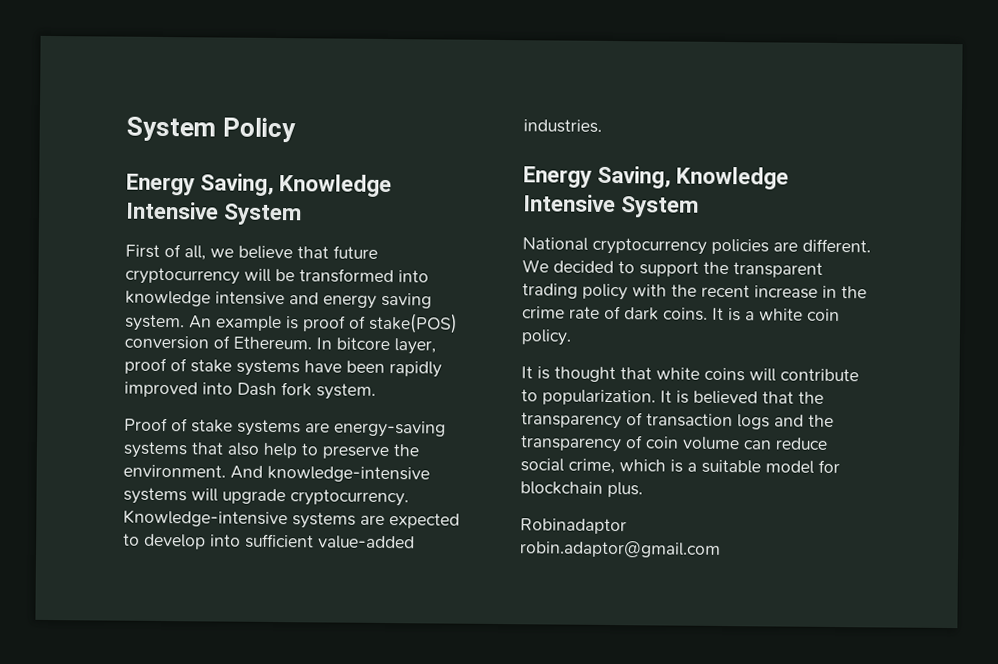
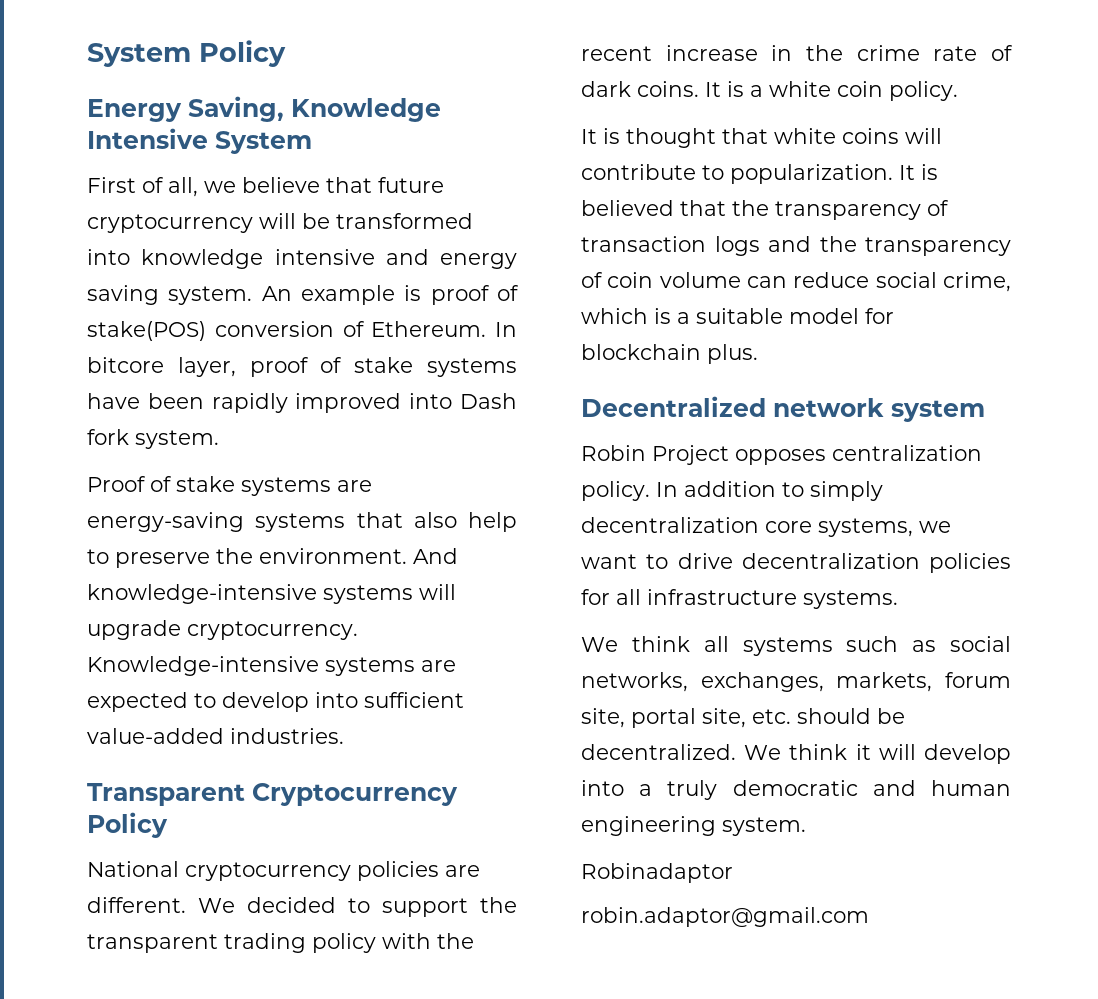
[523,165,790,190] [523,194,700,218] Energy Saving, Knowledge Intensive System -> [87,783,458,806] [87,812,168,838] Transparent Cryptocurrency Policy
(643, 489) none -> [581,396,985,422] [581,445,982,465] [581,481,883,501] [581,517,951,537] [581,553,1011,573] [581,589,898,609] [581,636,1011,656] [581,672,1011,692] [581,708,905,728] [581,744,1011,764] [581,780,1011,800] [581,816,806,836] // Decentralized network system // Robin Project opposes centralization policy. In addition to simply decentralization core systems, we want to drive decentralization policies for all infrastructure systems. // We think all systems such as social networks, exchanges, markets, forum site, portal site, etc. should be decentralized. We think it will develop into a truly democratic and human engineering system.

